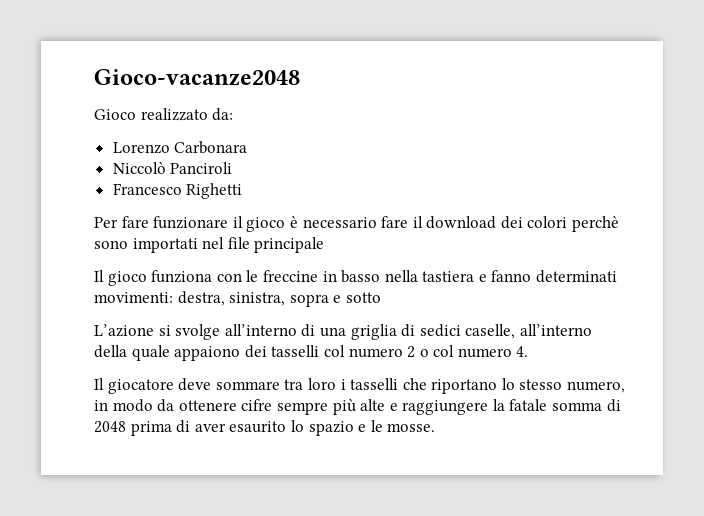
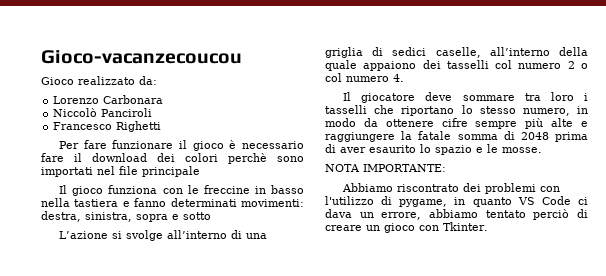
[94,69,300,86] Gioco-vacanze2048 -> [41,50,242,64] Gioco-vacanzecoucou
(436, 427) none -> [325,164,446,172] [342,183,561,194] [325,196,588,207] [325,209,588,220] [325,222,488,233] // NOTA IMPORTANTE: // Abbiamo riscontrato dei problemi con l'utilizzo di pygame, in quanto VS Code ci dava un errore, abbiamo tentato perciò di creare un gioco con Tkinter.

